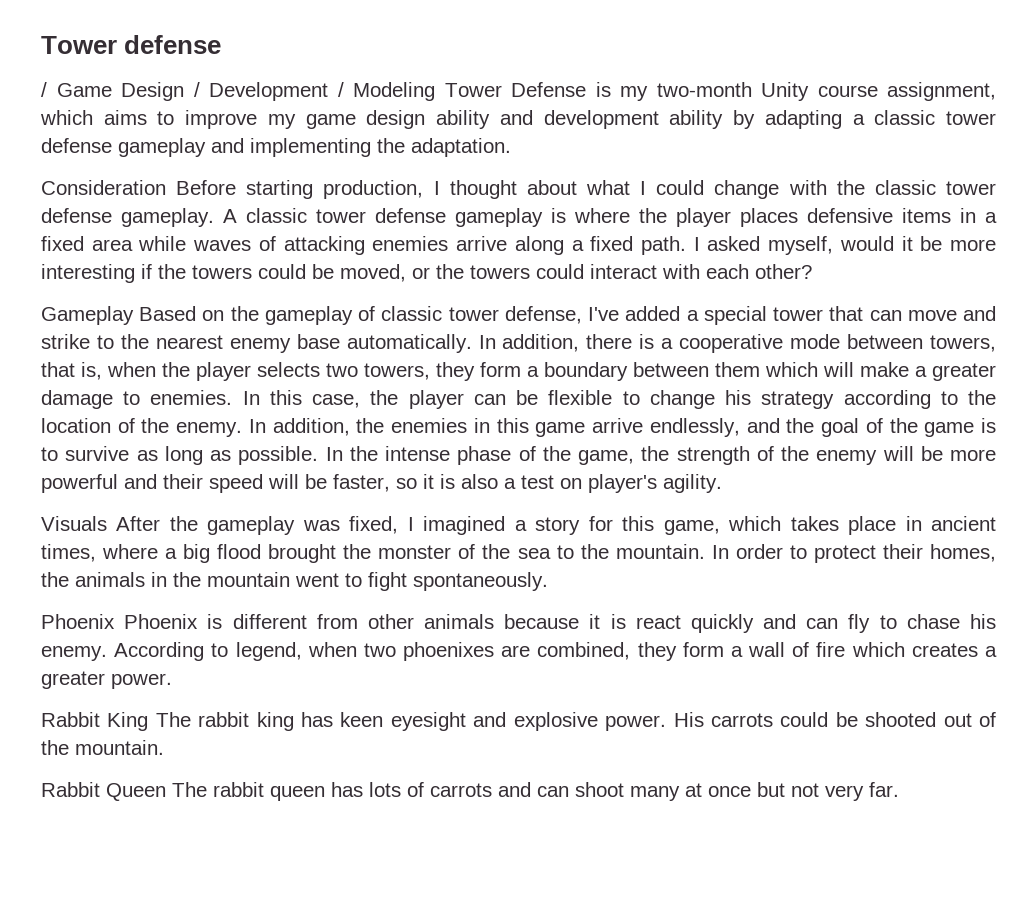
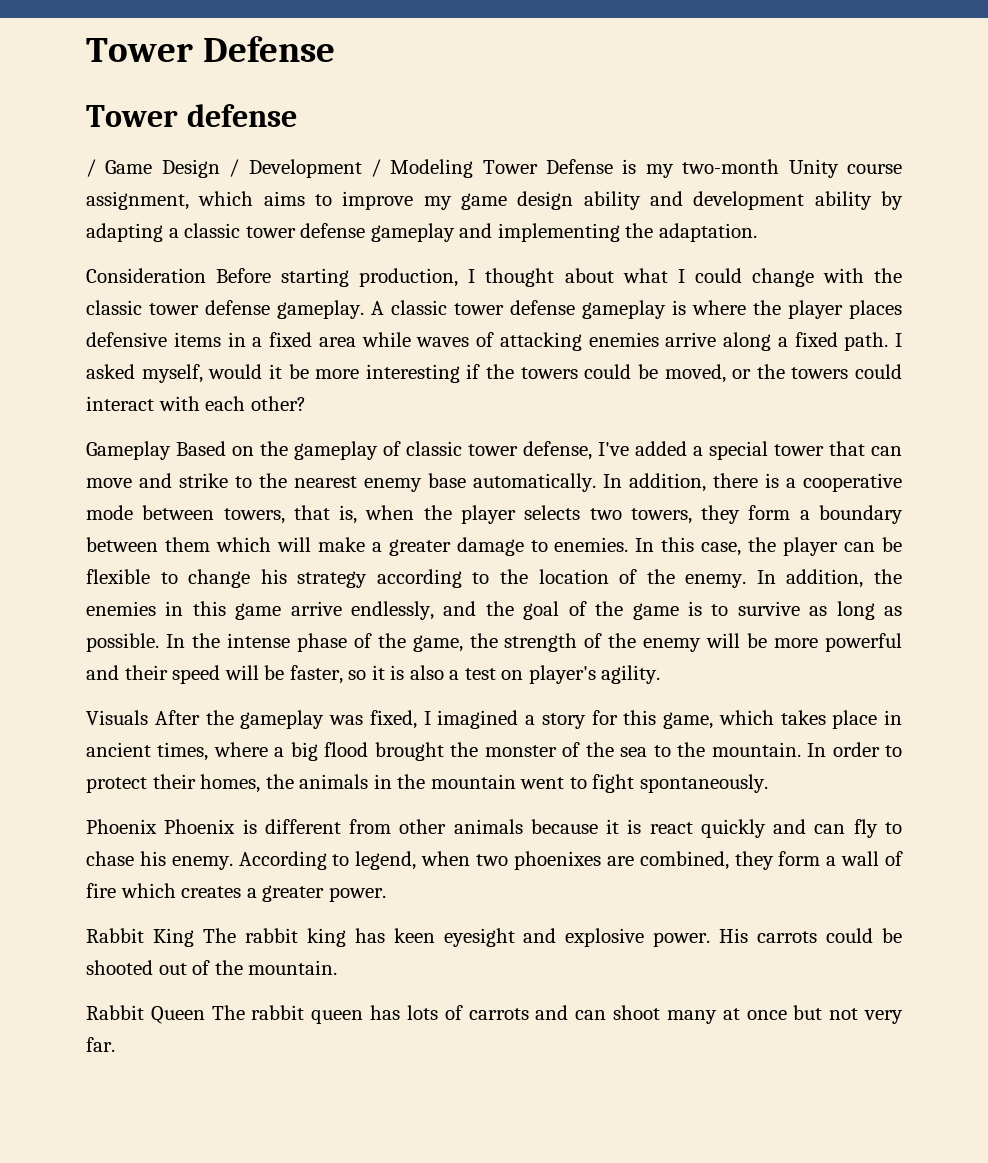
[41,36,117,54] Tower -> [86,36,335,62] [86,105,178,127] Tower Defense // Tower

